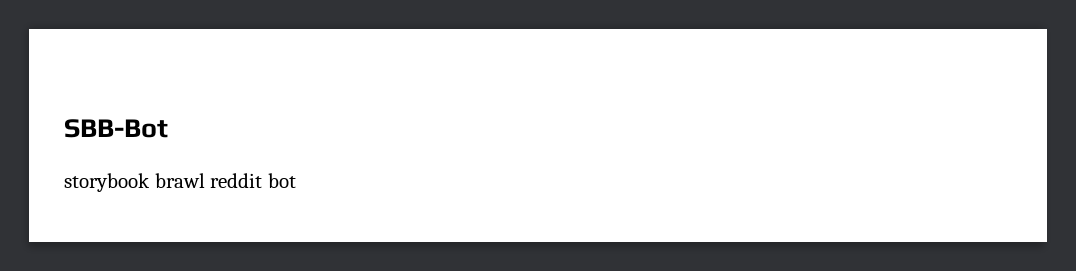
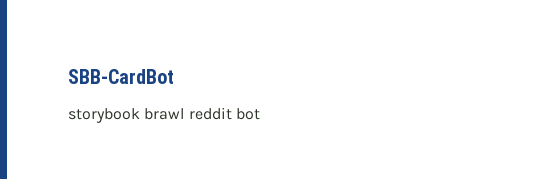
[64,119,168,138] SBB-Bot -> [68,69,174,84] SBB-CardBot

